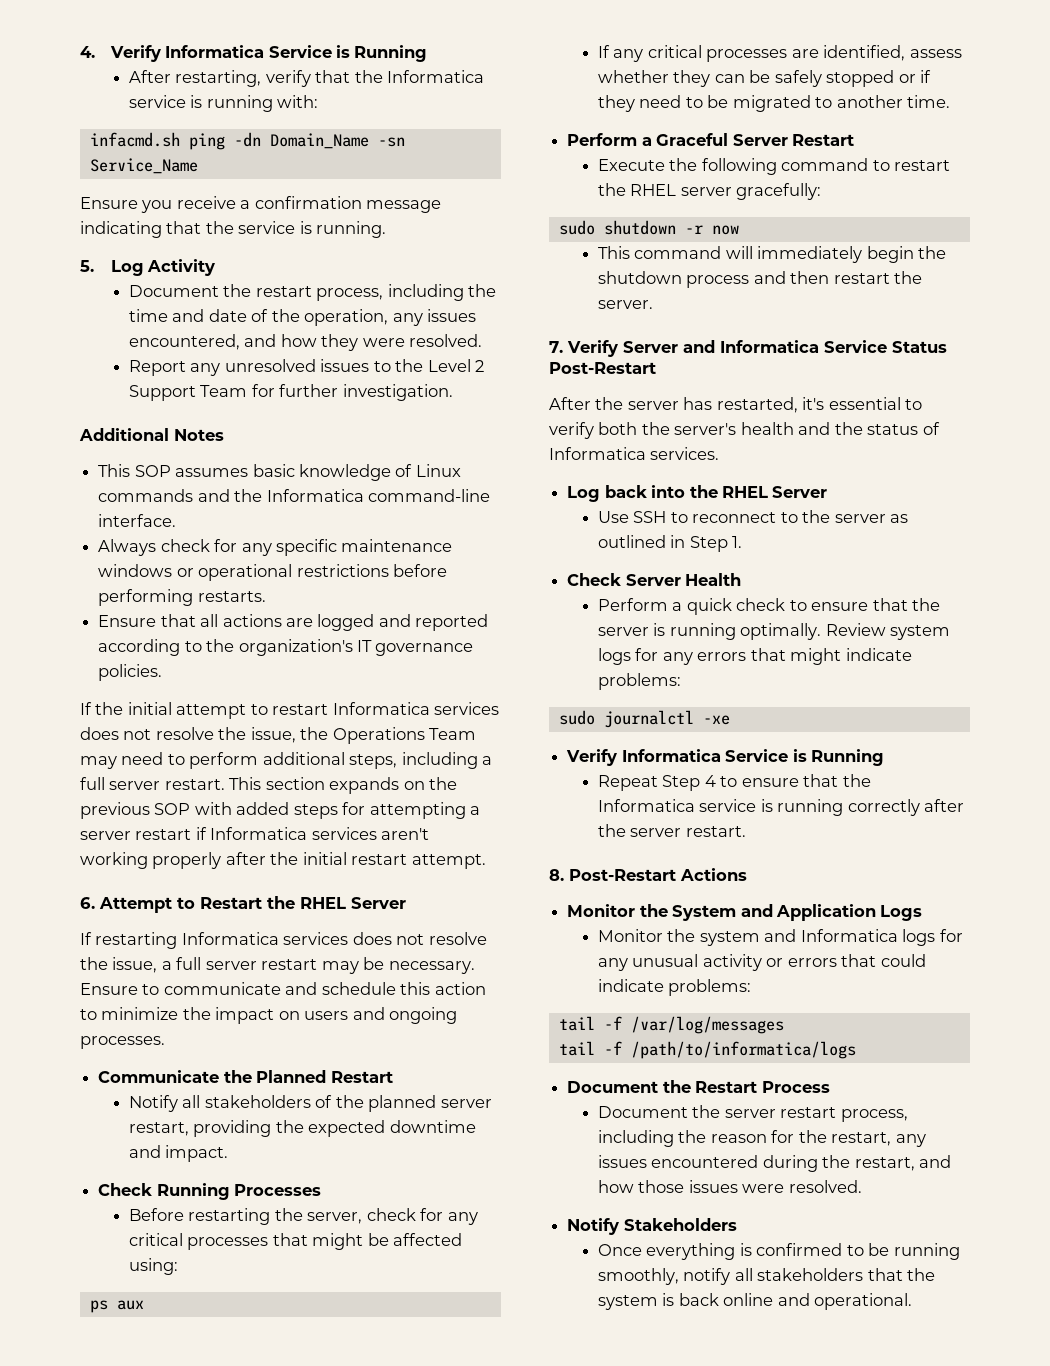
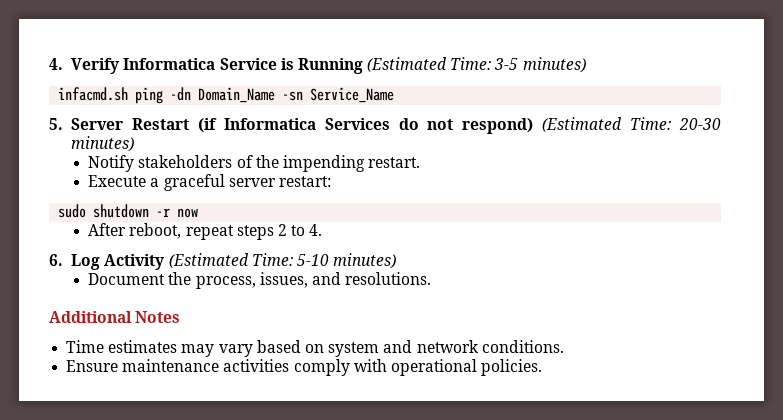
[128,70,485,87] [128,95,319,112] // After restarting, verify that the Informatica service is running with: -> [367,57,586,73] (Estimated Time: 3-5 minutes)
[80,196,442,213] [80,221,387,238] [80,259,216,276] [128,284,497,301] [128,309,476,326] [128,334,483,351] [128,359,484,376] [128,384,453,401] [79,428,224,441] [98,464,461,481] [98,489,490,502] [98,514,177,527] [98,539,453,556] [98,564,447,581] [98,589,266,606] [98,614,489,631] [98,639,474,656] [98,664,163,681] [80,702,500,719] [80,727,477,744] [80,752,493,769] [80,777,458,794] [80,802,481,819] [80,827,430,840] [80,852,486,869] [80,896,406,913] [80,932,487,949] [80,957,475,974] [80,982,486,995] [80,1007,458,1024] [80,1036,165,1049] [98,1070,393,1083] [128,1095,201,1112] Ensure you receive a confirmation message indicating that the service is running. // 5. Log Activity // Document the restart process, including the time and date of the operation, any issues encountered, and how they were resolved. // Report any unresolved issues to the Level 2 Support Team for further investigation. // Additional Notes // This SOP assumes basic knowledge of Linux commands and the Informatica command-line interface. // Always check for any specific maintenance windows or operational restrictions before performing restarts. // Ensure that all actions are logged and reported according to the organization's IT governance policies. // If the initial attempt to restart Informatica services does not resolve the issue, the Operations Team may need to perform additional steps, including a full server restart. This section expands on the previous SOP with added steps for attempting a server restart if Informatica services aren't working properly after the initial restart attempt. // 6. Attempt to Restart the RHEL Server // If restarting Informatica services does not resolve the issue, a full server restart may be necessary. Ensure to communicate and schedule this action to minimize the impact on users and ongoing processes. // Communicate the Planned Restart // Notify all -> [49,117,721,134] [71,136,135,152] [88,155,135,172] 5. Server Restart (if Informatica Services do not respond) (Estimated Time: 20-30 minutes) // Notify
[368,1095,492,1112] [128,1120,476,1137] [128,1145,229,1162] [98,1183,322,1200] [128,1208,478,1225] [128,1233,463,1250] [128,1258,178,1275] [89,1300,144,1313] [597,45,962,62] [597,70,931,87] [597,95,950,112] [567,133,854,146] [597,158,951,175] [597,183,822,200] [558,220,739,235] [597,246,947,263] [597,271,923,288] [597,300,653,309] [549,340,947,357] [549,362,656,374] [549,397,923,413] [549,422,940,439] [549,447,720,460] [567,485,828,502] [597,510,908,523] [597,535,743,552] [567,573,742,586] [597,598,940,615] [597,623,951,640] [597,648,912,665] [597,673,681,690] [558,710,730,728] [566,749,884,766] [597,774,871,791] [597,799,965,816] [597,824,746,837] [549,868,747,881] [567,904,923,921] [597,929,963,946] [597,954,926,971] [597,979,752,996] [558,1016,784,1034] [558,1041,856,1059] [567,1080,830,1093] [597,1105,908,1122] [597,1130,926,1147] [597,1155,952,1172] [597,1180,862,1193] [567,1218,737,1235] [597,1243,960,1260] [597,1268,936,1285] [597,1293,913,1310] planned server restart, providing the expected downtime and impact. // Check Running Processes // Before restarting the server, check for any critical processes that might be affected using: // ps aux // If any critical processes are identified, assess whether they can be safely stopped or if they need to be migrated to another time. // Perform a Graceful Server Restart // Execute the following command to restart the RHEL server gracefully: // sudo shutdown -r now // This command will immediately begin the shutdown process and then restart the server. // 7. Verify Server and Informatica Service Status Post-Restart // After the server has restarted, it's essential to verify both the server's health and the status of Informatica services. // Log back into the RHEL Server // Use SSH to reconnect to the server as outlined in Step 1. // Check Server Health // Perform a quick check to ensure that the server is running optimally. Review system logs for any errors that might indicate problems: // sudo journalctl -xe // Verify Informatica Service is Running // Repeat Step 4 to ensure that the Informatica service is running correctly after the server restart. // 8. Post-Restart Actions // Monitor the System and Application Logs // Monitor the system and Informatica logs for any unusual activity or errors that could indicate problems: // tail -f /var/log/messages // tail -f /path/to/informatica/logs // Document the Restart Process // Document the server restart process, including the reason for the restart, any issues encountered during the restart, and how those issues were resolved. // Notify Stakeholders // Once everything is confirmed to be running smoothly, notify all stakeholders that the system is back online and operational. -> [282,155,421,172] [88,174,331,191] [58,204,199,218] [88,223,323,240] [49,253,397,270] [88,272,432,289] [49,311,181,323] [66,340,564,357] [66,359,543,376] impending restart. // Execute a graceful server restart: // sudo shutdown -r now // After reboot, repeat steps 2 to 4. // 6. Log Activity (Estimated Time: 5-10 minutes) // Document the process, issues, and resolutions. // Additional Notes // Time estimates may vary based on system and network conditions. // Ensure maintenance activities comply with operational policies.

